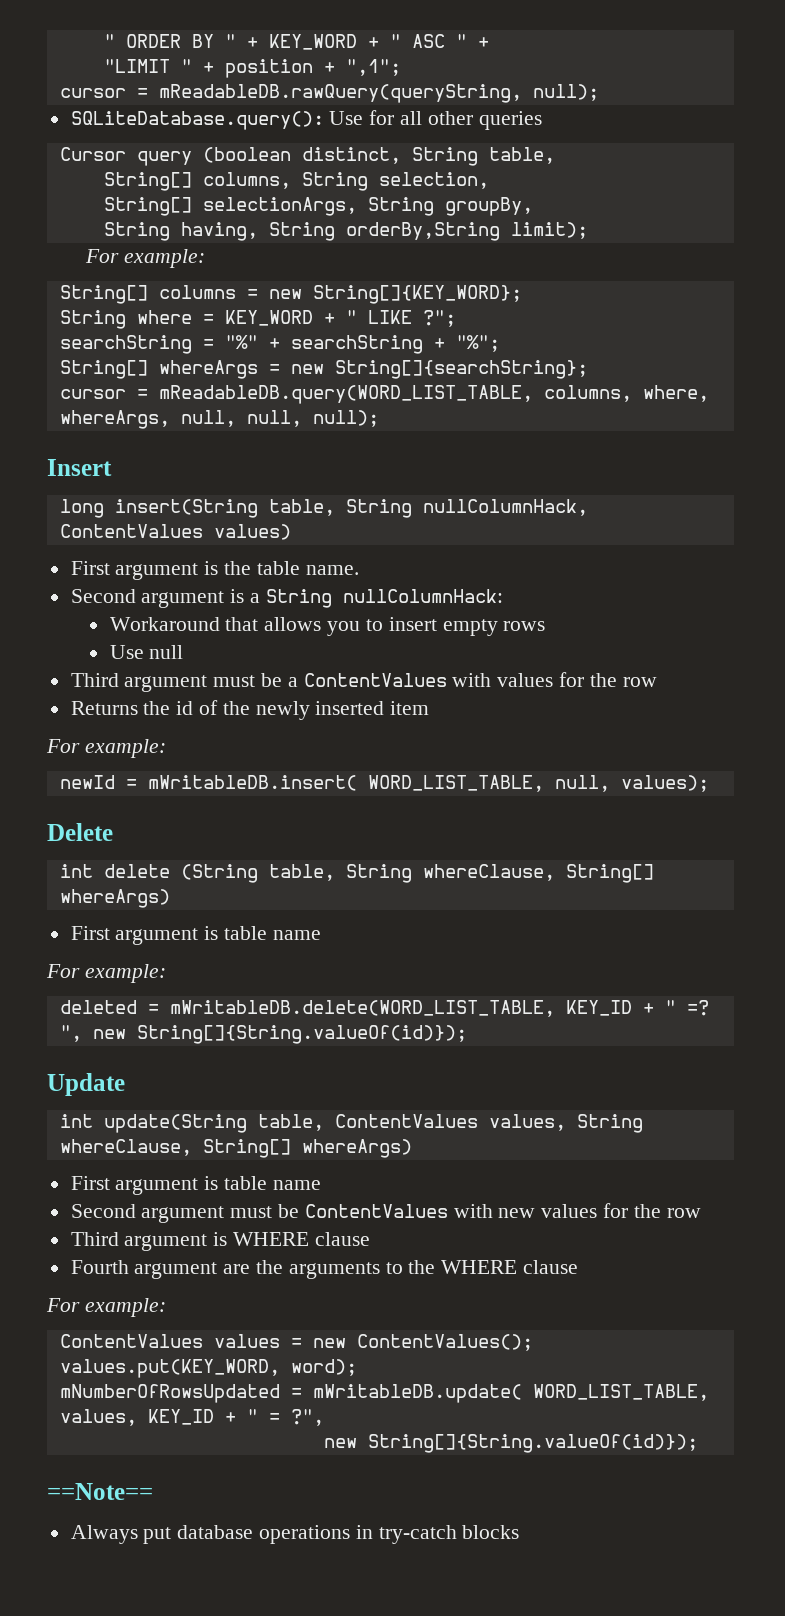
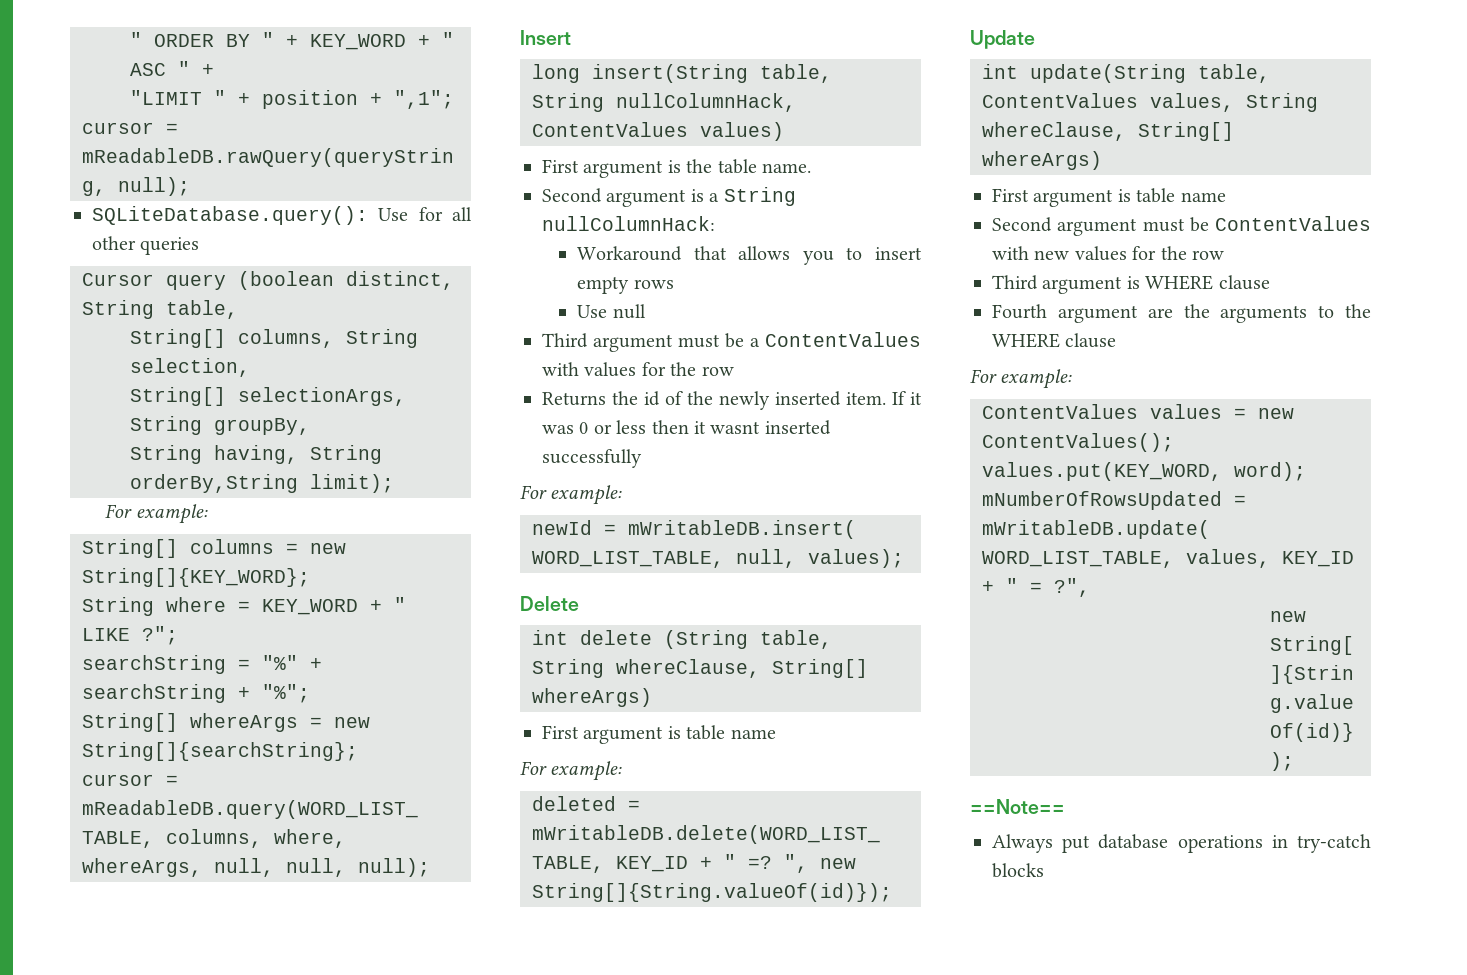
[390,701,430,715] item -> [846,391,922,405] [542,420,831,435] [542,449,642,468] item. If it was 0 or less then it wasnt inserted successfully

